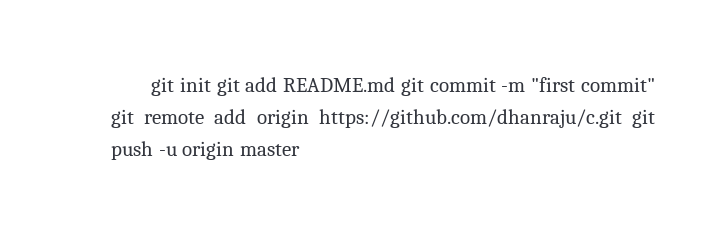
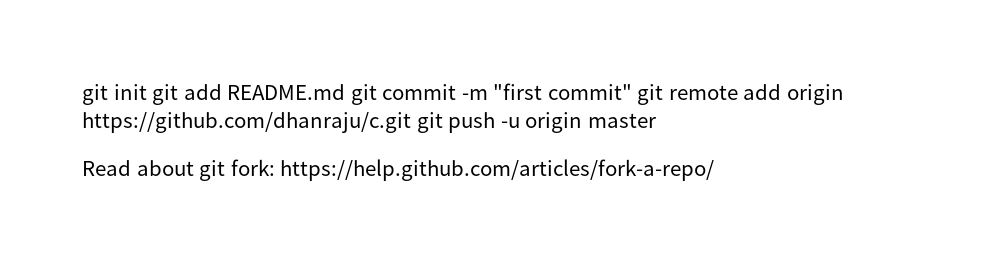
(300, 150) none -> [82,159,715,181] // Read about git fork: https://help.github.com/articles/fork-a-repo/

